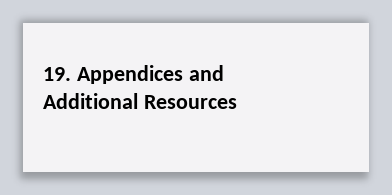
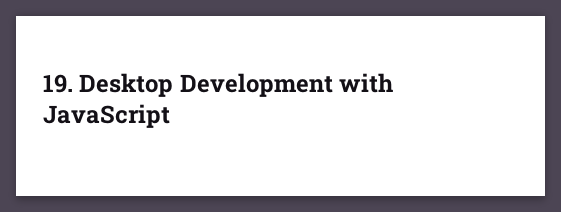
[76,65,224,84] [43,93,237,109] Appendices and Additional Resources -> [79,73,394,97] [43,104,170,128] Desktop Development with JavaScript

